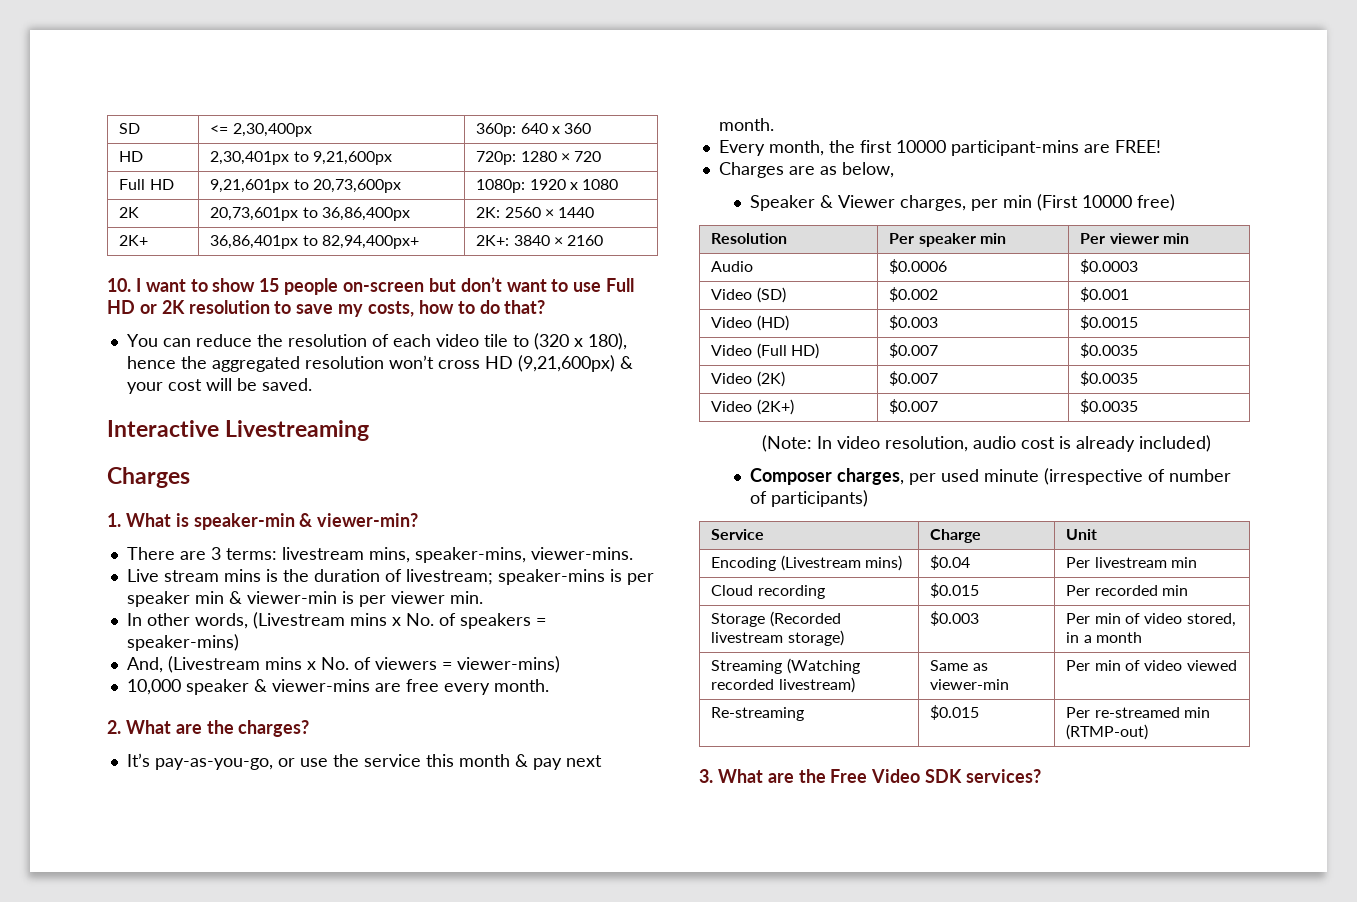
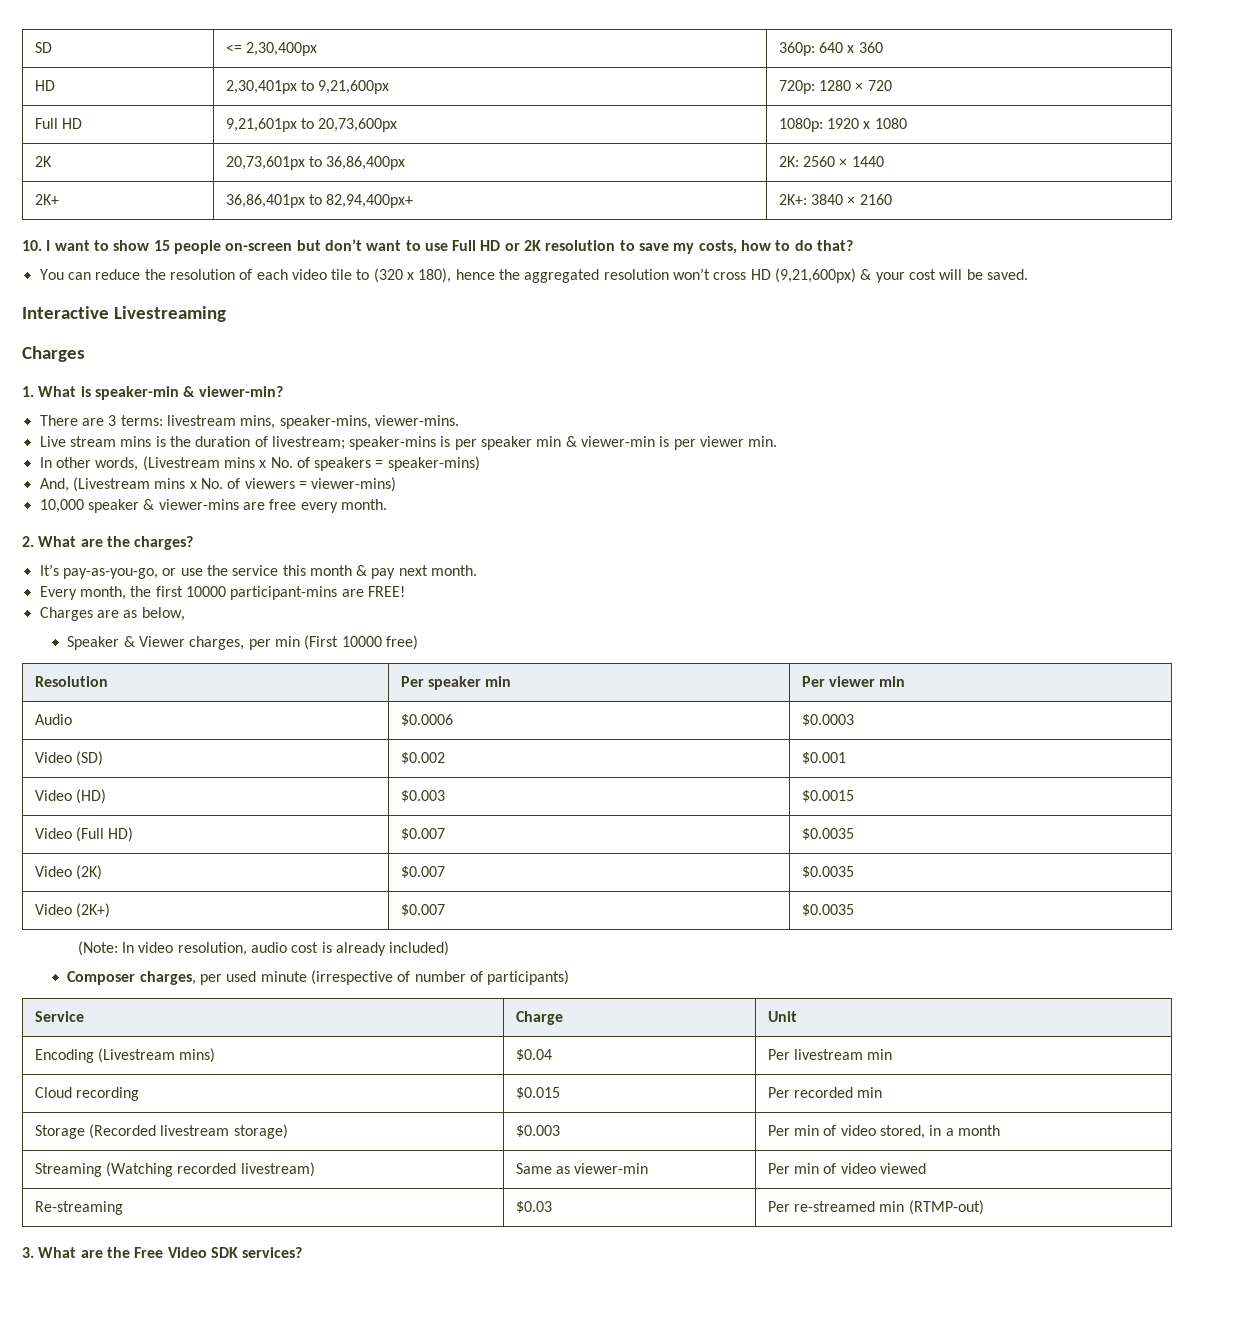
[930,705,980,720] $0.015 -> [515,1201,552,1213] $0.03

